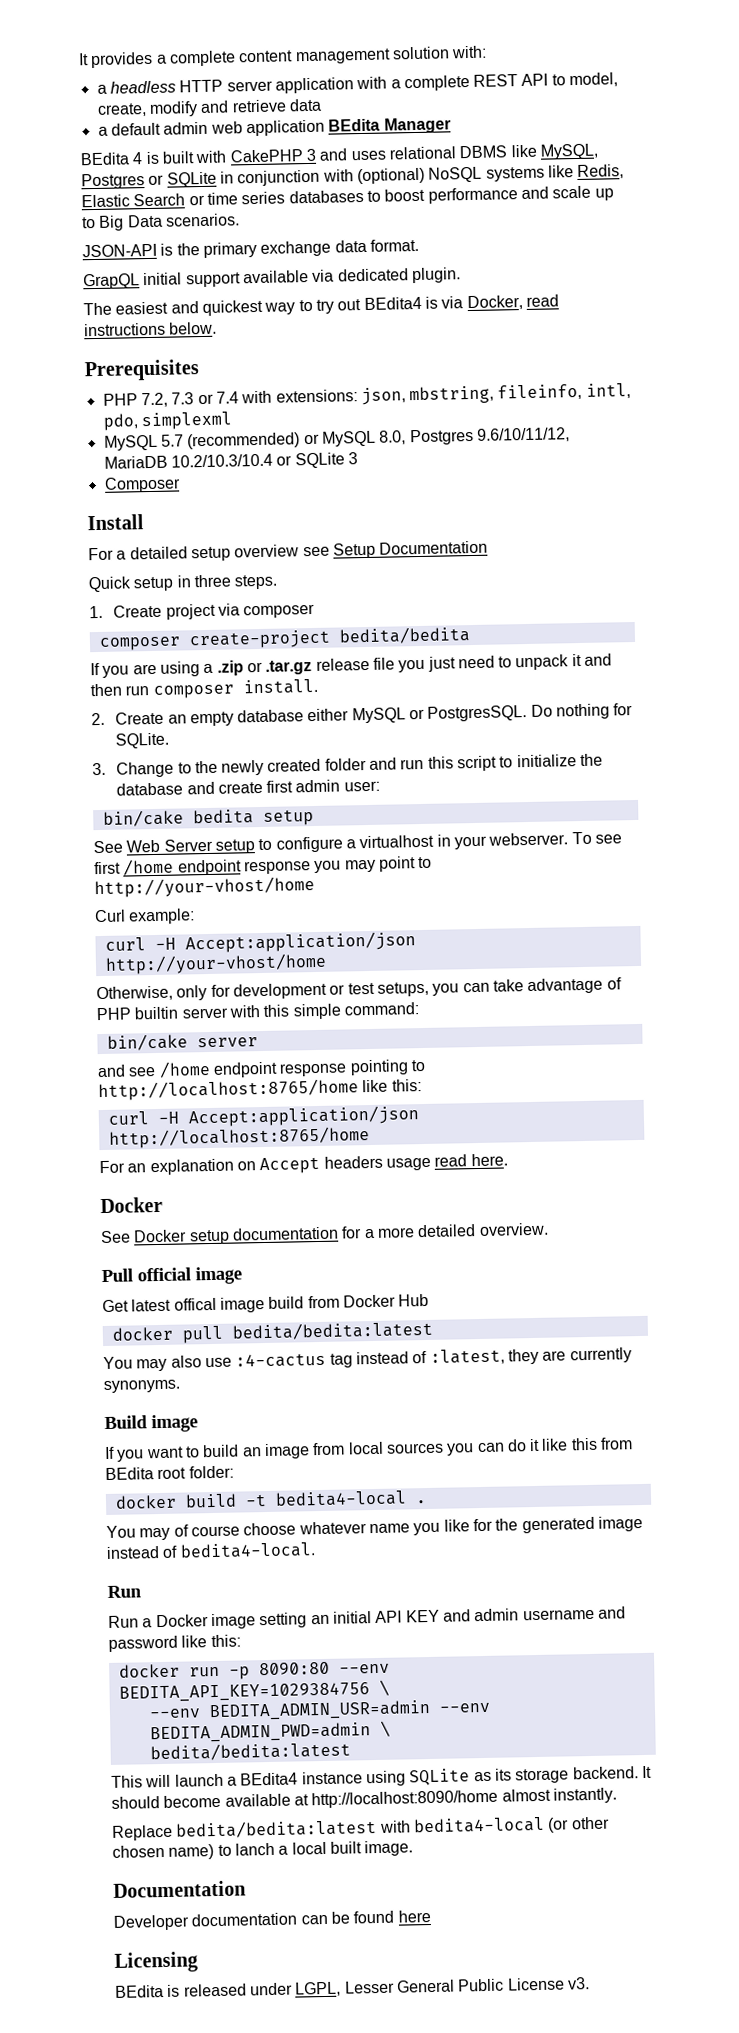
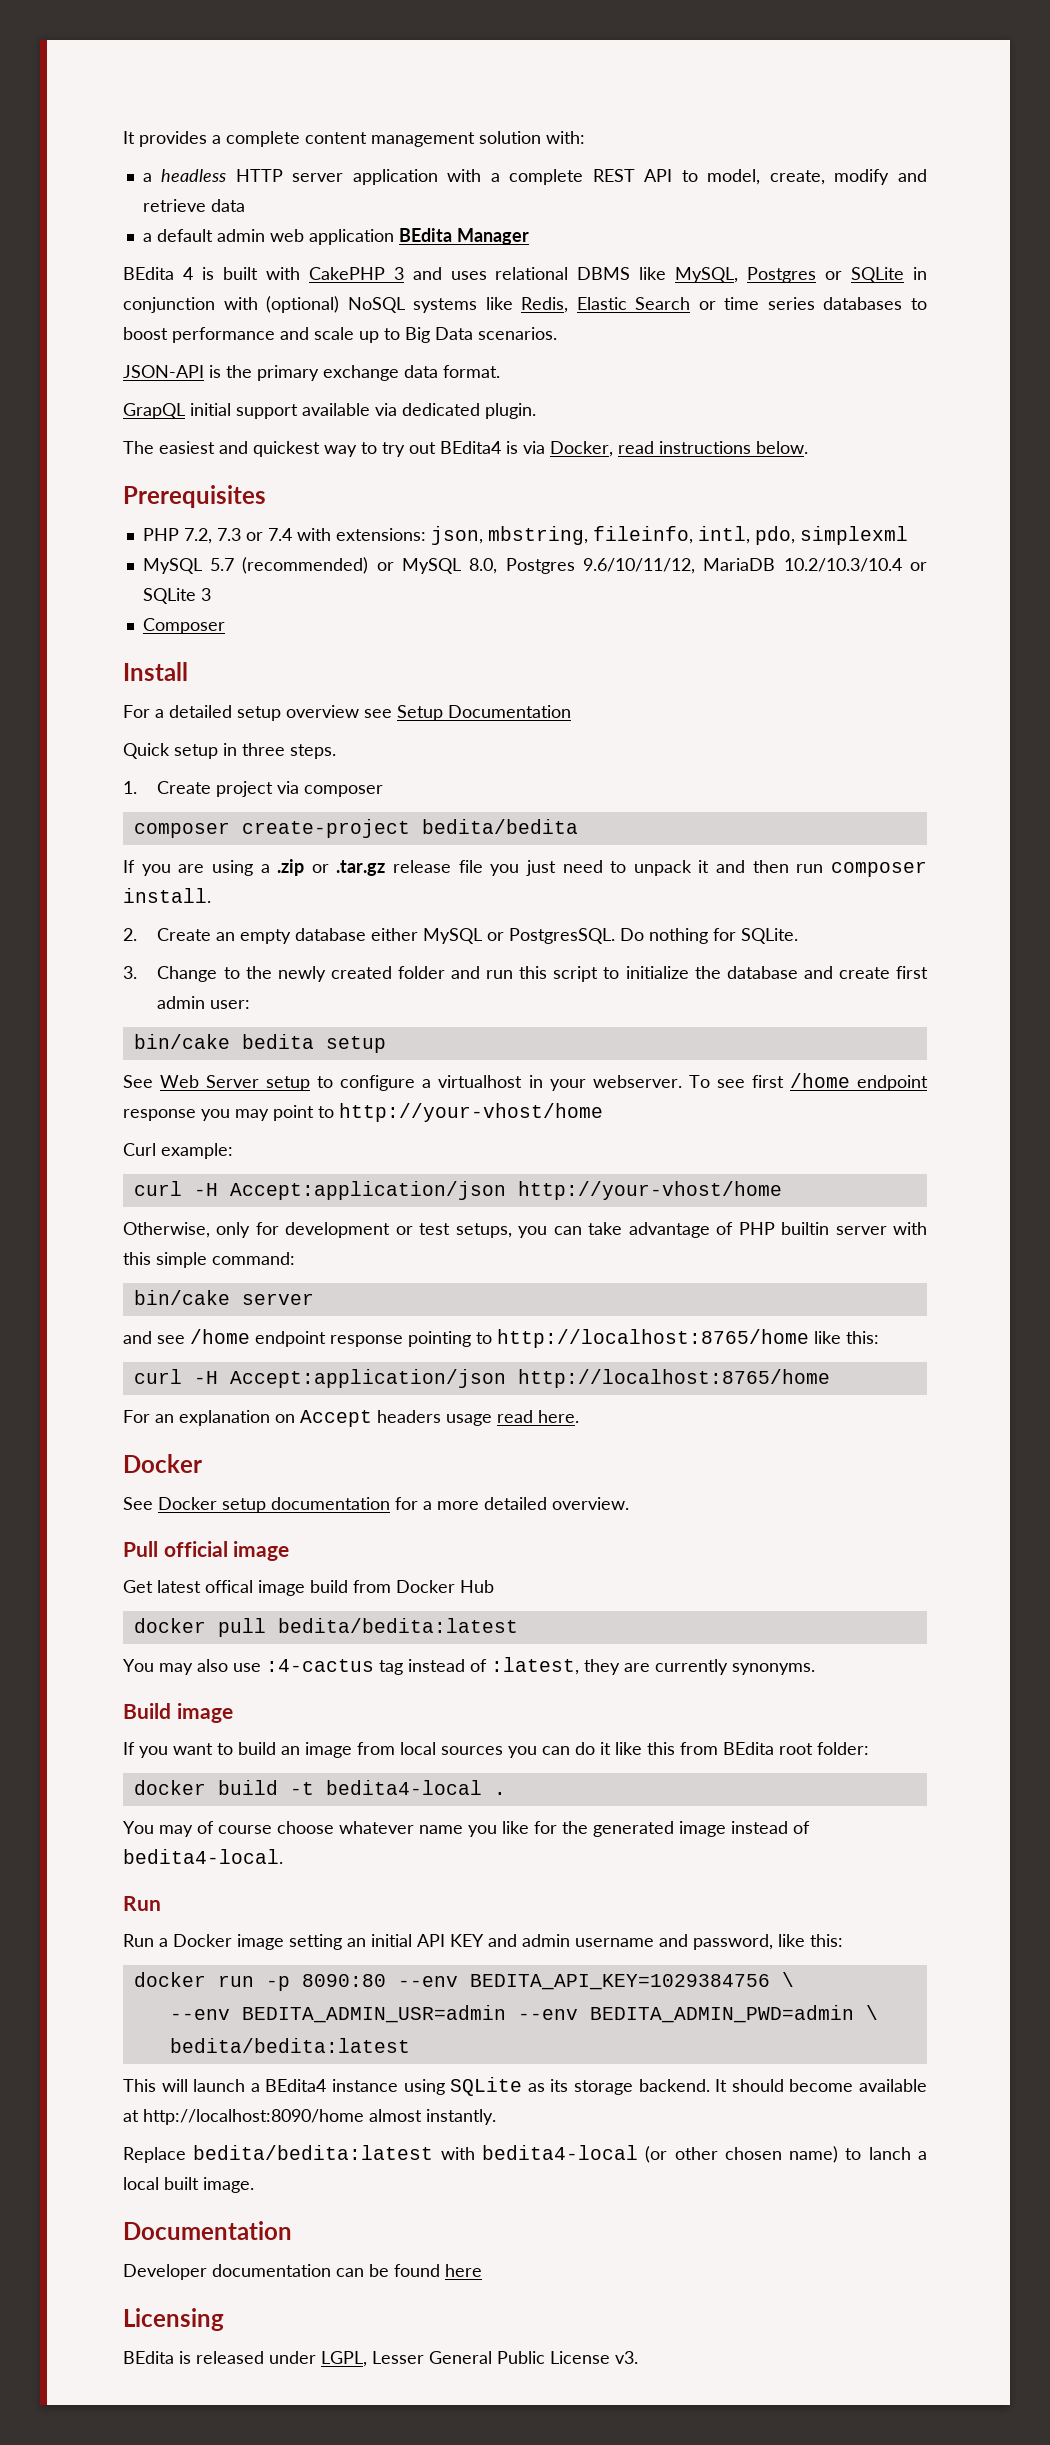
[108,1635,178,1652] password -> [693,1934,773,1950] password,

